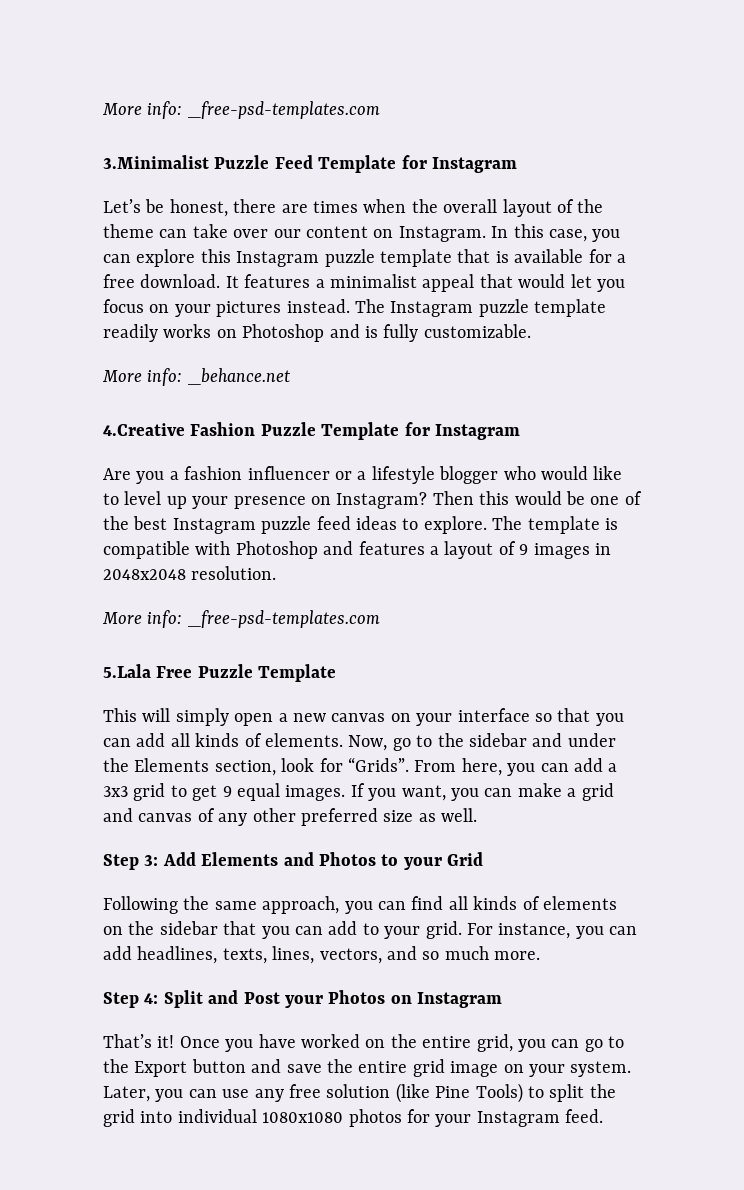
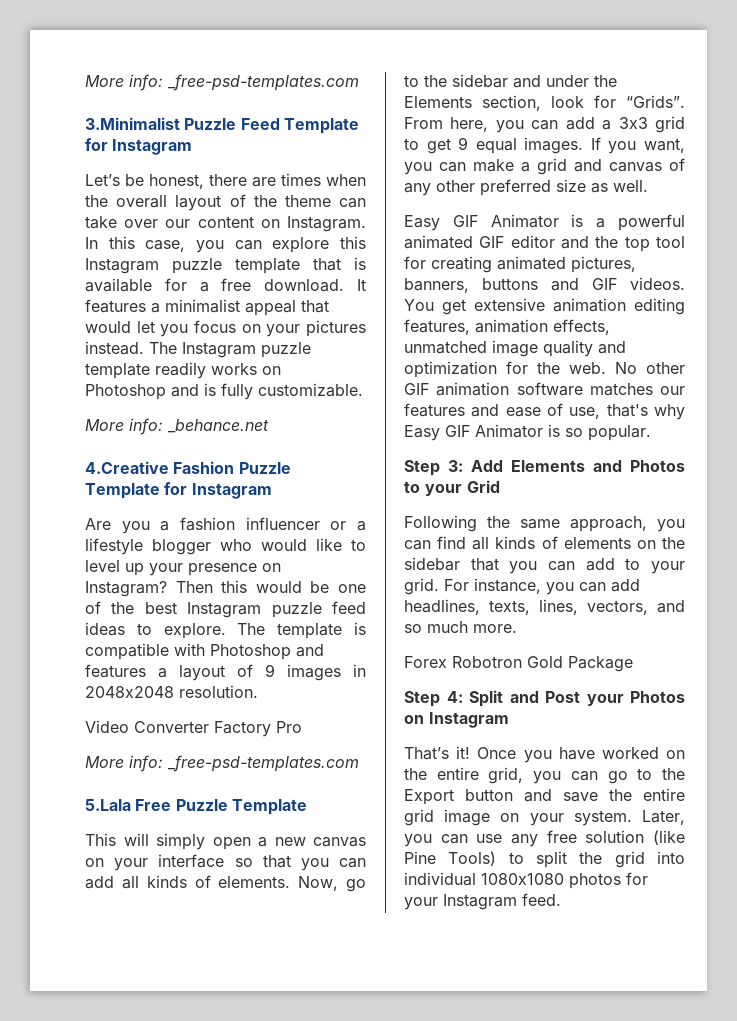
(277, 573) none -> [85,720,302,737] // Video Converter Factory Pro
(478, 815) none -> [404,214,685,231] [404,235,685,252] [404,256,636,273] [404,277,685,293] [404,298,685,315] [404,319,610,335] [404,340,626,357] [404,361,685,378] [404,382,685,396] [404,403,685,420] [404,424,651,441] // Easy GIF Animator is a powerful animated GIF editor and the top tool for creating animated pictures, banners, buttons and GIF videos. You get extensive animation editing features, animation effects, unmatched image quality and optimization for the web. No other GIF animation software matches our features and ease of use, that's why Easy GIF Animator is so popular.
(541, 955) none -> [404,656,633,672] // Forex Robotron Gold Package

